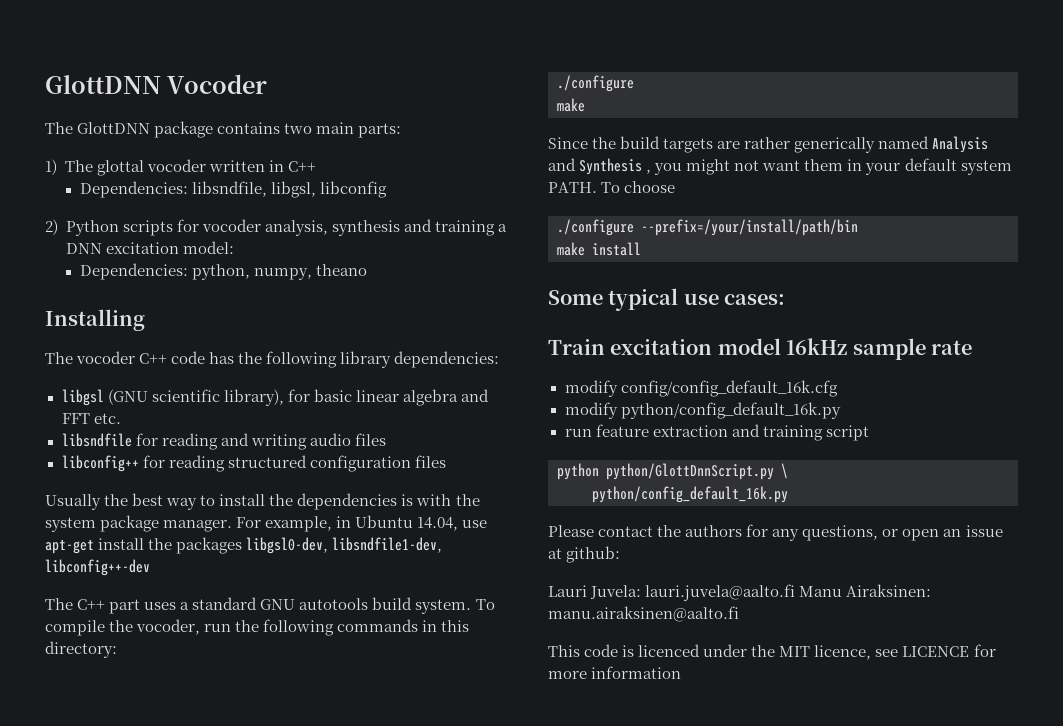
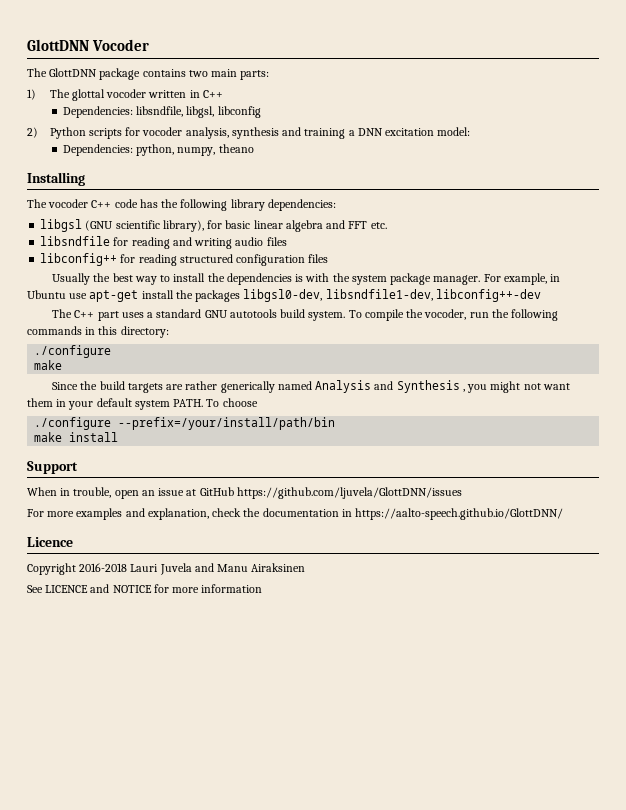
[417,517,459,531] 14.04, -> (66, 294) none
[548,288,786,311] [548,338,972,360] [564,380,838,397] [564,402,841,419] [564,424,869,441] [557,463,788,480] [592,486,788,503] [548,524,1003,541] [548,546,621,563] [548,584,932,601] [548,606,739,622] [548,644,970,660] Some typical use cases: // Train excitation model 16kHz sample rate // modify config/config_default_16k.cfg // modify python/config_default_16k.py // run feature extraction and training script // python python/GlottDnnScript.py \ // python/config_default_16k.py // Please contact the authors for any questions, or open an issue at github: // Lauri Juvela: lauri.juvela@aalto.fi Manu Airaksinen: manu.airaksinen@aalto.fi // This code is licenced under the MIT licence, see LICENCE -> [27,461,78,474] [27,487,462,499] [27,508,564,520] [27,537,73,547] [27,563,306,575] [27,584,152,593] Support // When in trouble, open an issue at GitHub https://github.com/ljuvela/GlottDNN/issues // For more examples and explanation, check the documentation in https://aalto-speech.github.io/GlottDNN/ // Licence // Copyright 2016-2018 Lauri Juvela and Manu Airaksinen // See LICENCE and NOTICE

